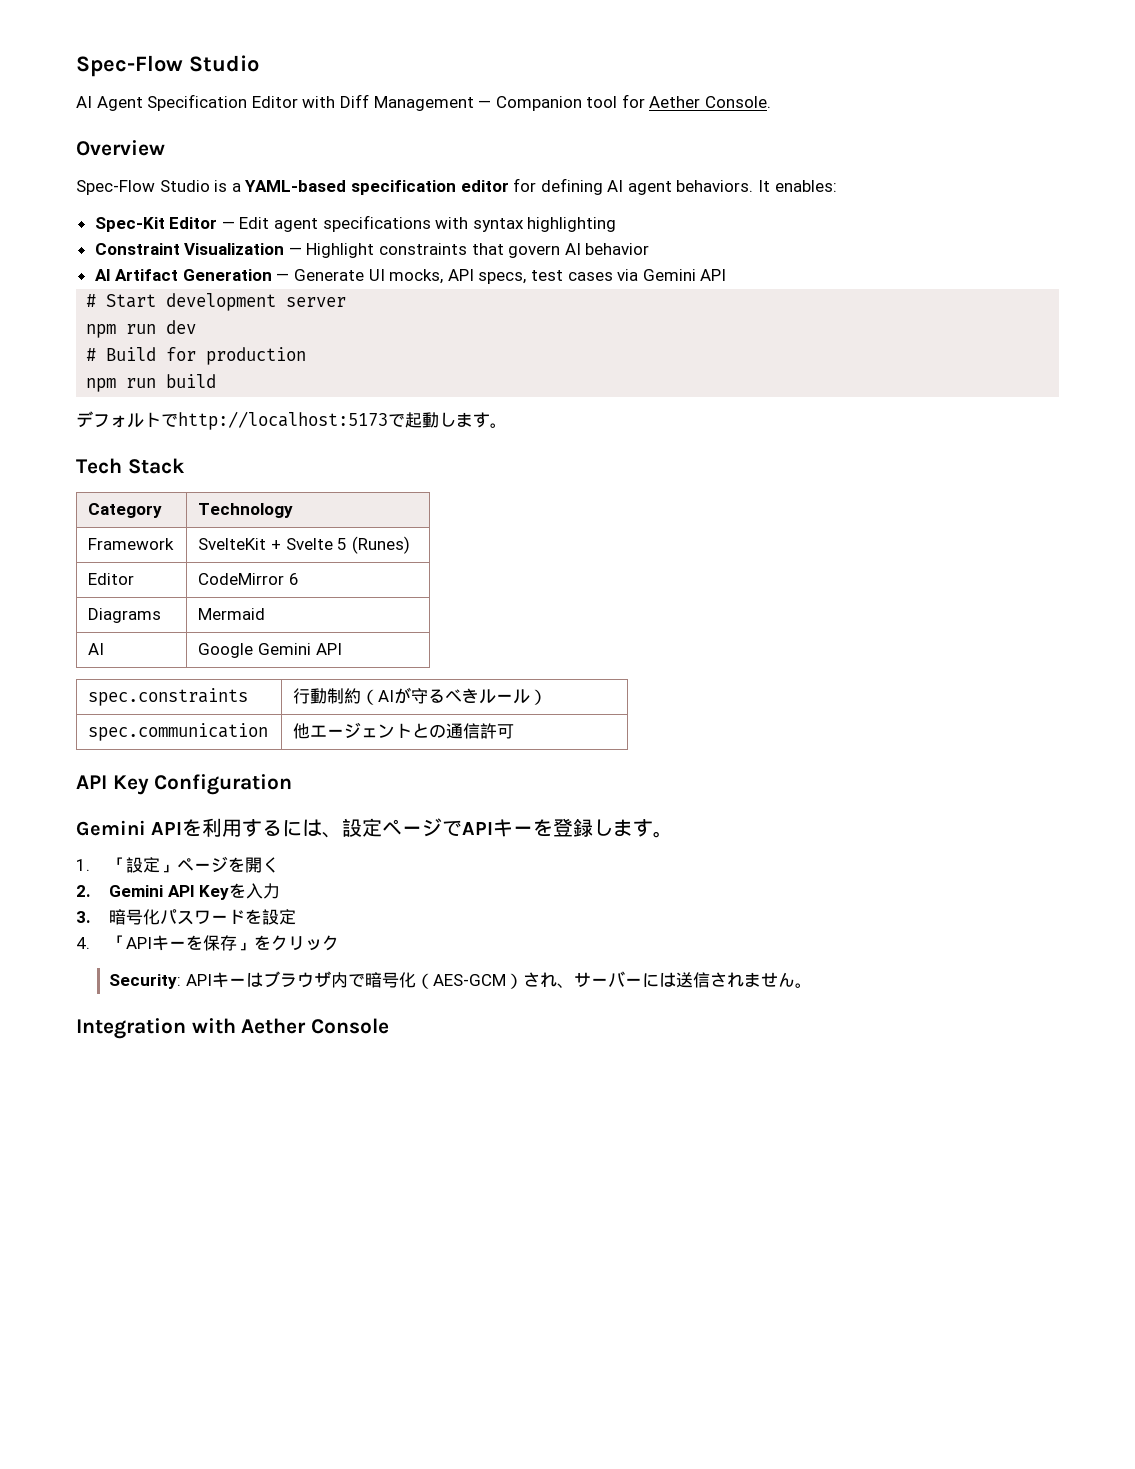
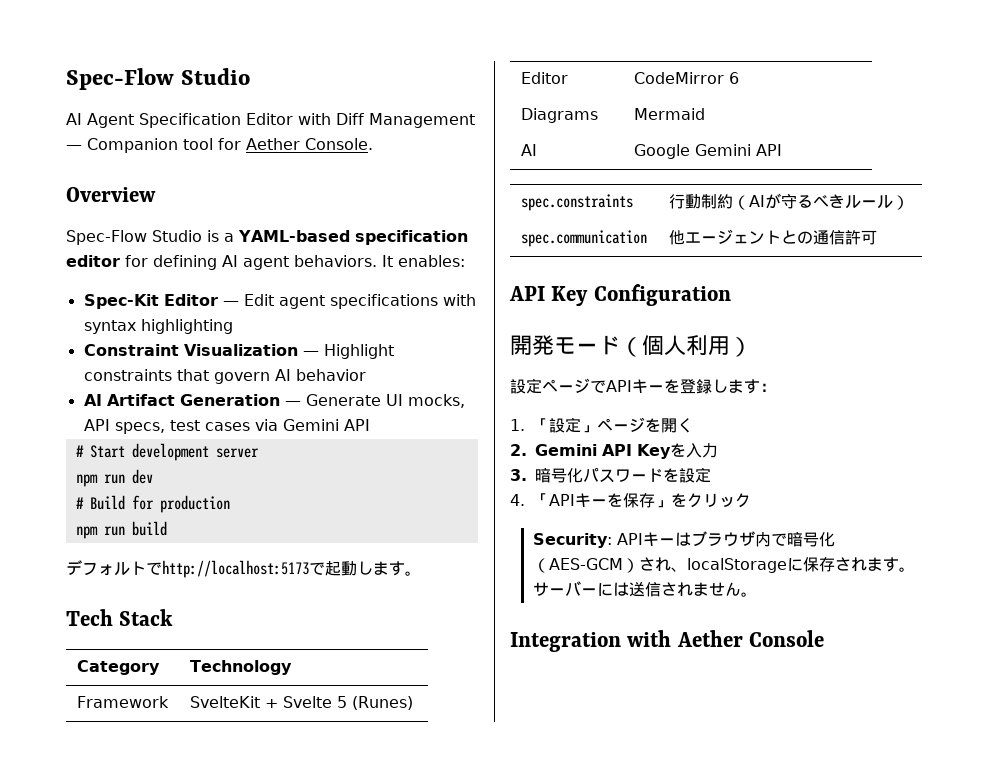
[76,818,343,838] Gemini APIを利用するには、 -> [510,335,752,357] 開発モード（個人利用） //
[653,831,674,838] 。 -> [760,383,776,392] ：
(574, 985) none -> [686,557,915,573] localStorageに保存されます。

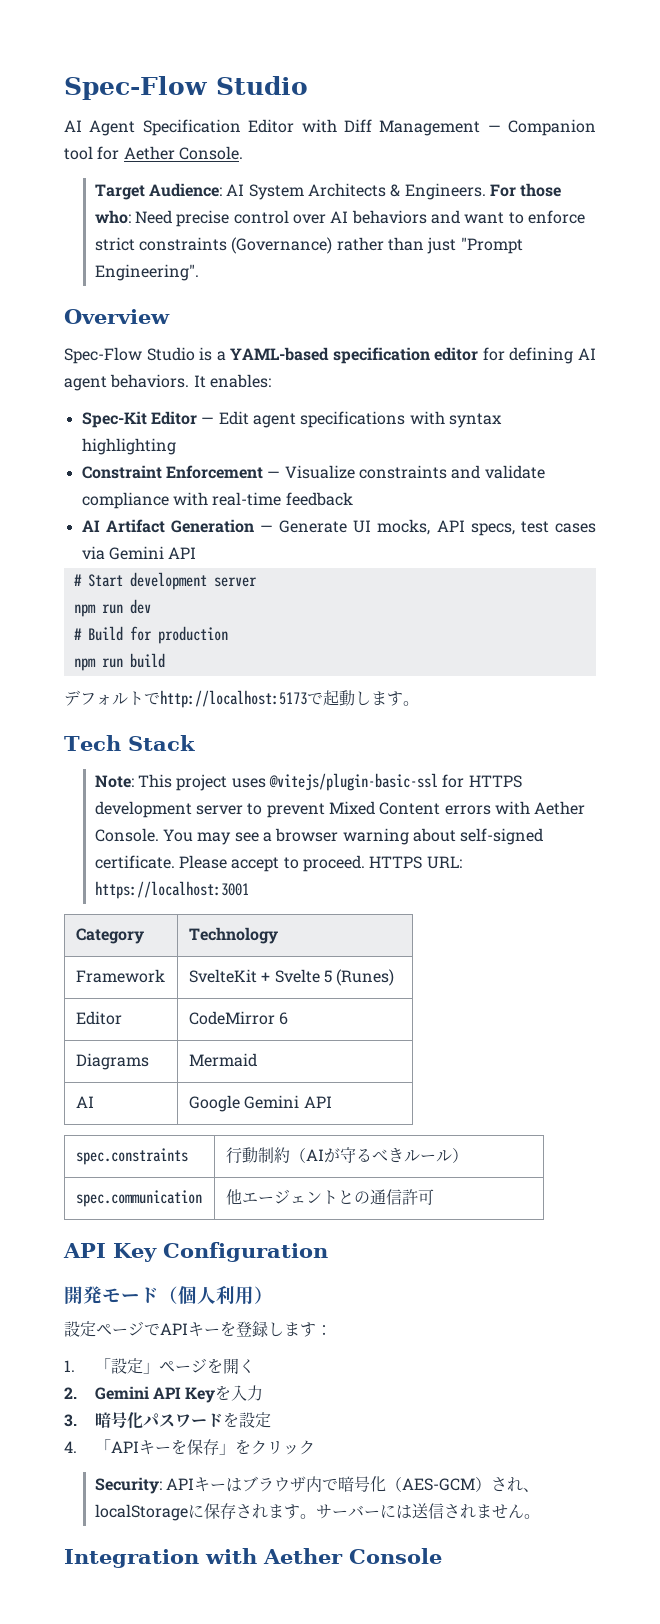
(373, 144) none -> [94,183,562,200] [94,210,585,227] [94,237,523,254] [94,264,199,281] // Target Audience: AI System Architects & Engineers. For those who: Need precise control over AI behaviors and want to enforce strict constraints (Governance) rather than just "Prompt Engineering".
[183,344,394,359] [83,369,366,384] Visualization — Highlight constraints that govern AI behavior -> [165,465,545,479] [81,492,353,509] Enforcement — Visualize constraints and validate compliance with real-time feedback
(174, 617) none -> [94,773,522,791] [94,801,586,818] [94,828,544,845] [94,855,462,872] [94,881,249,899] // Note: This project uses @vitejs/plugin-basic-ssl for HTTPS development server to prevent Mixed Content errors with Aether Console. You may see a browser warning about self-signed certificate. Please accept to proceed. HTTPS URL: https://localhost:3001

